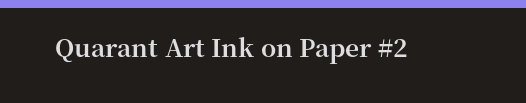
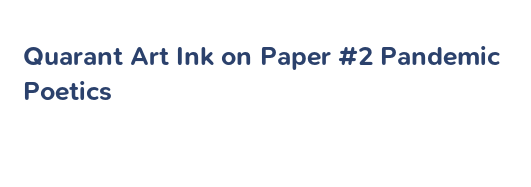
(409, 48) none -> [379,46,501,66] [23,81,112,101] Pandemic Poetics

